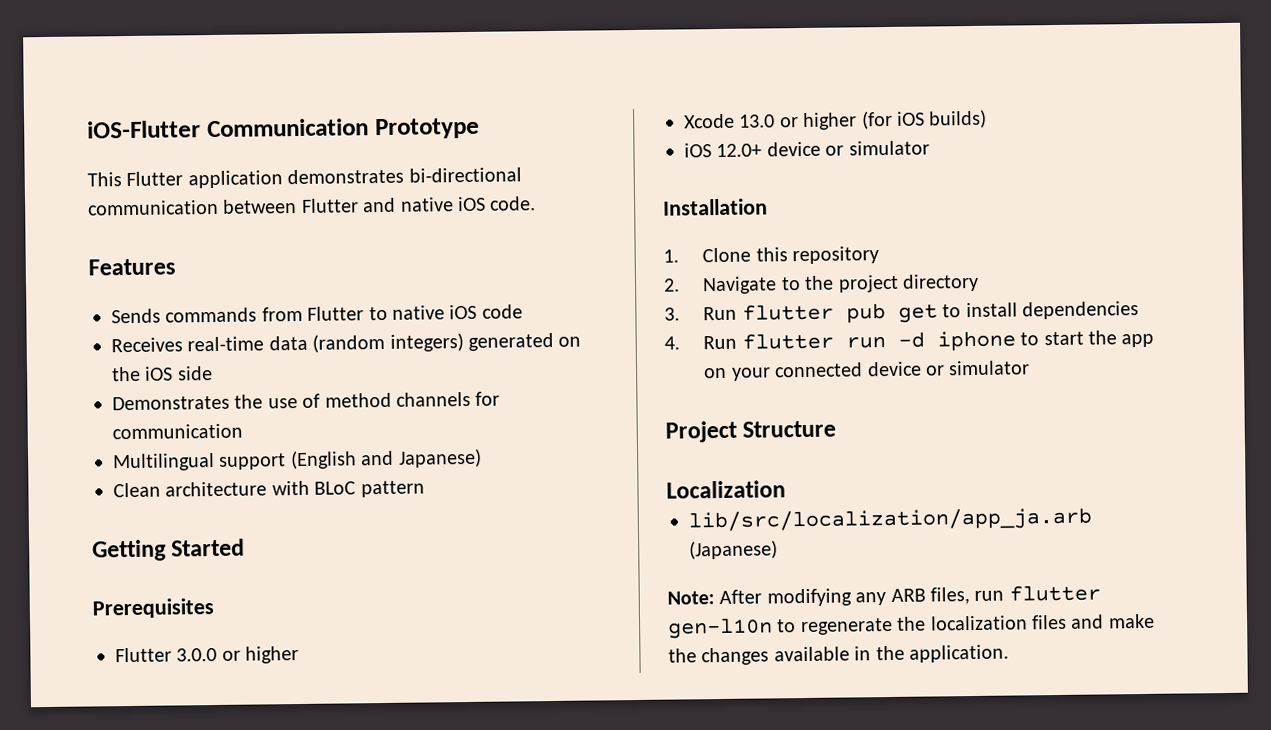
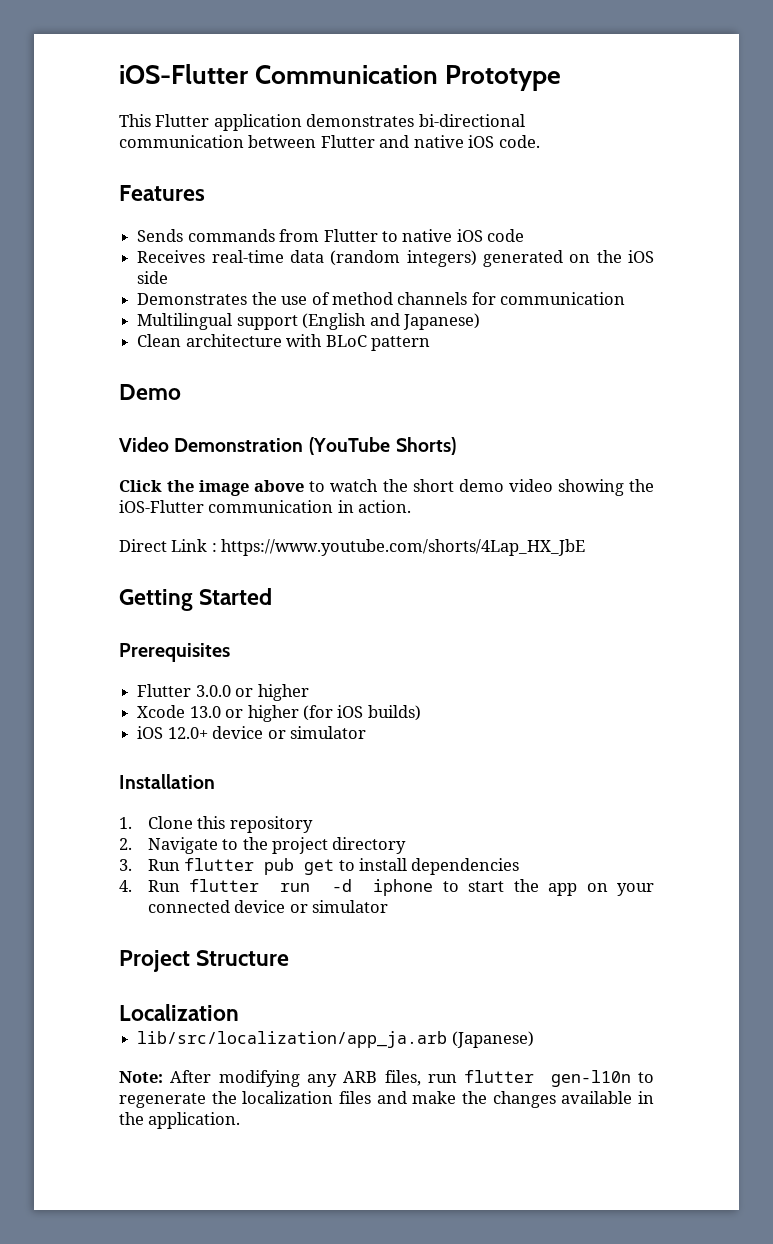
(425, 489) none -> [119,384,181,400] [119,437,456,455] [119,479,654,496] [119,500,412,513] [119,539,586,556] // Demo // Video Demonstration (YouTube Shorts) // Click the image above to watch the short demo video showing the iOS-Flutter communication in action. // Direct Link : https://www.youtube.com/shorts/4Lap_HX_JbE

